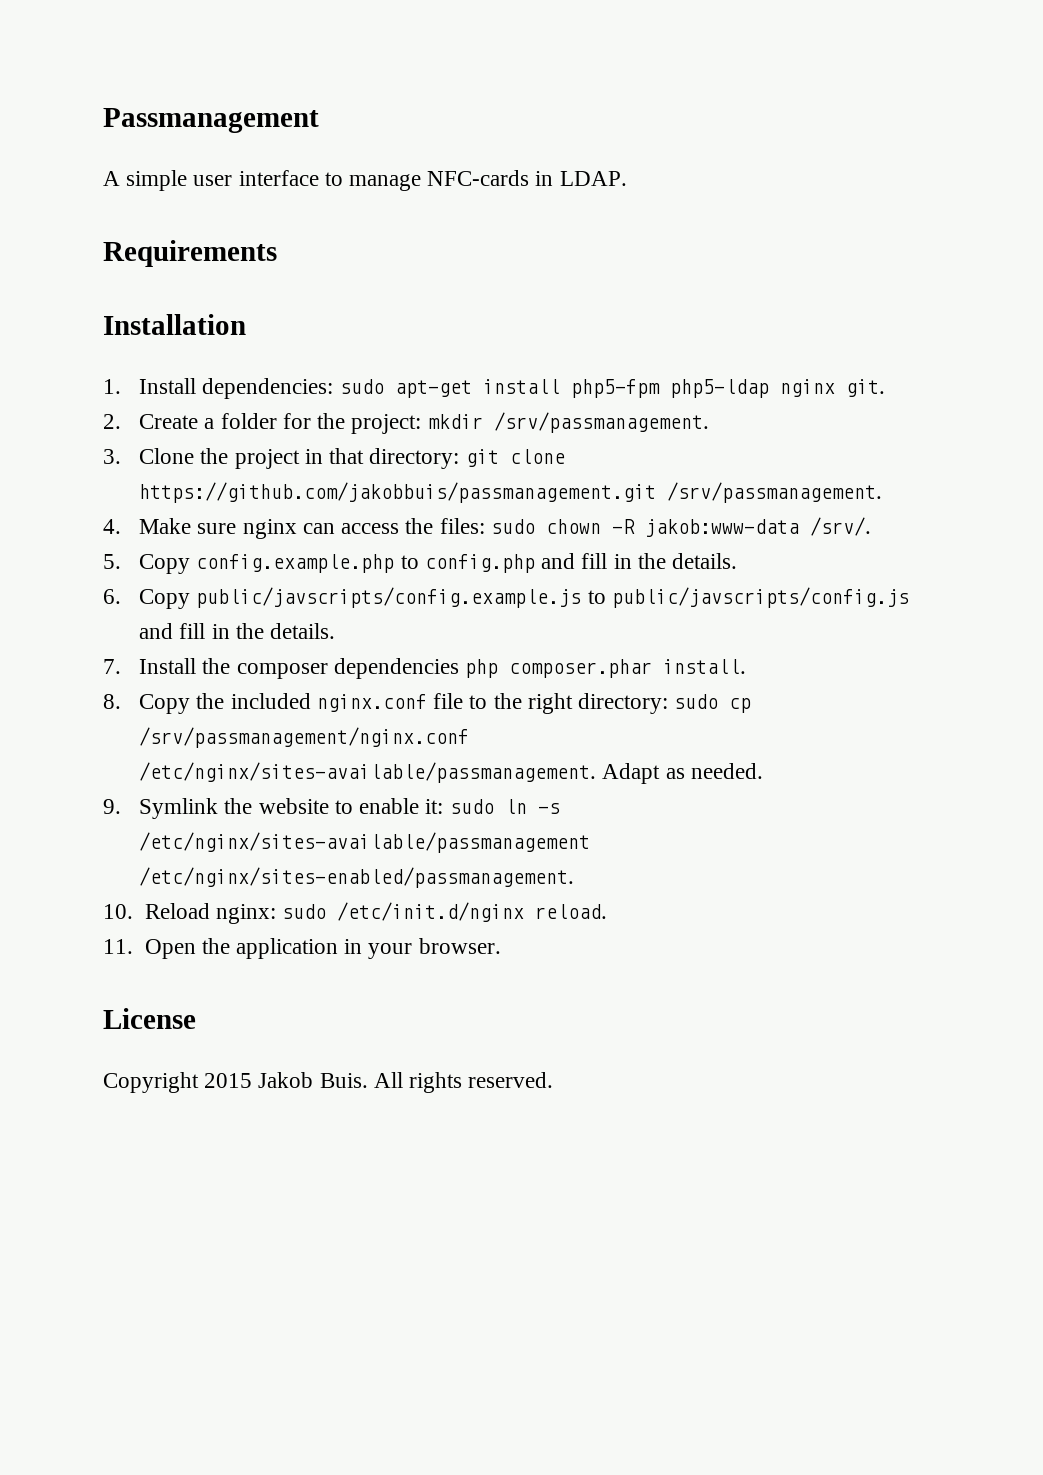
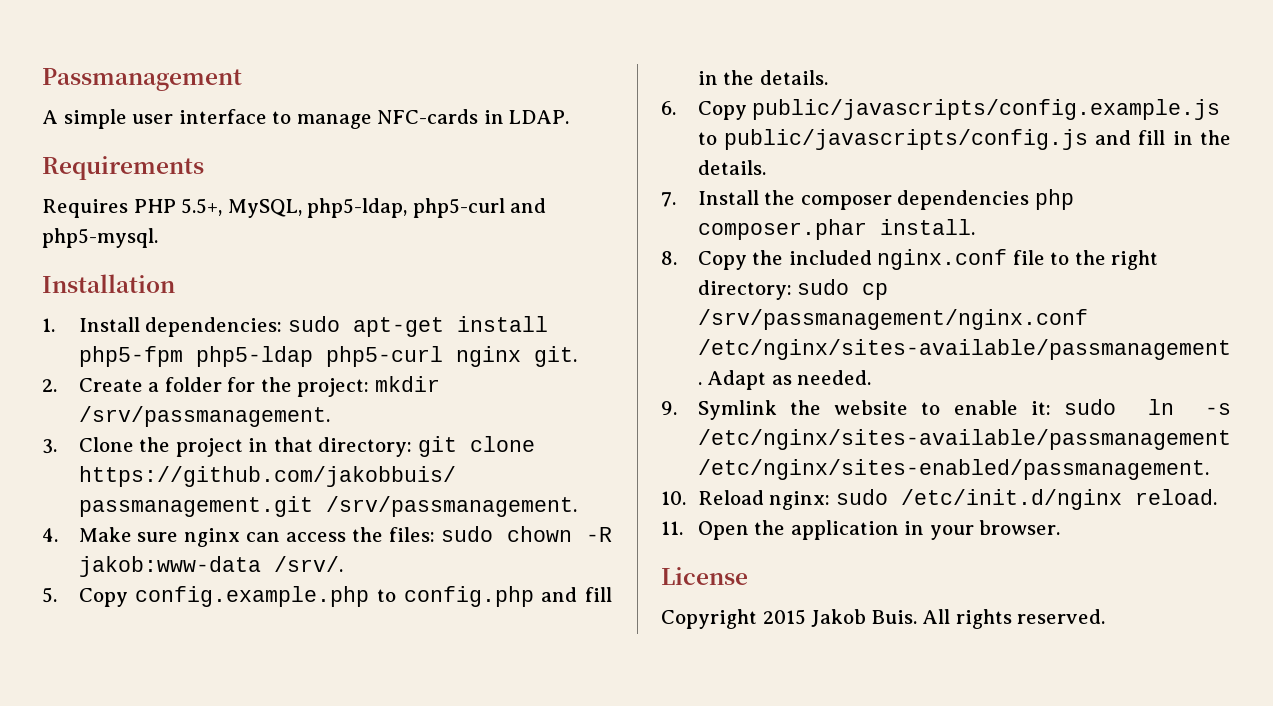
(277, 253) none -> [42,198,547,218] [42,228,158,248] // Requires PHP 5.5+, MySQL, php5-ldap, php5-curl and php5-mysql.
(769, 388) none -> [325,346,443,367] php5-curl
[196,587,909,608] public/javscripts/config.example.js to public/javscripts/config.js -> [752,99,1221,120] [697,129,1088,150] public/javascripts/config.example.js to public/javascripts/config.js

